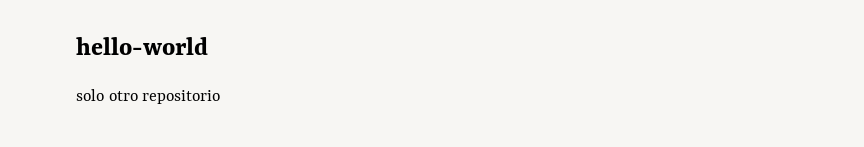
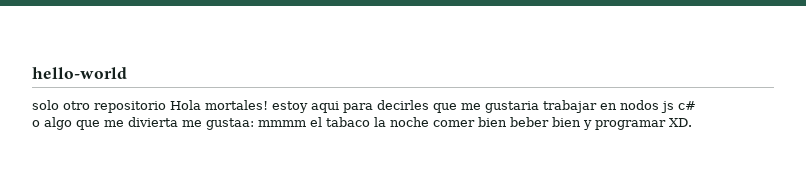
(221, 97) none -> [170,100,696,113] [32,117,692,130] Hola mortales! estoy aqui para decirles que me gustaria trabajar en nodos js c# // o algo que me divierta me gustaa: mmmm el tabaco la noche comer bien beber bien y programar XD.

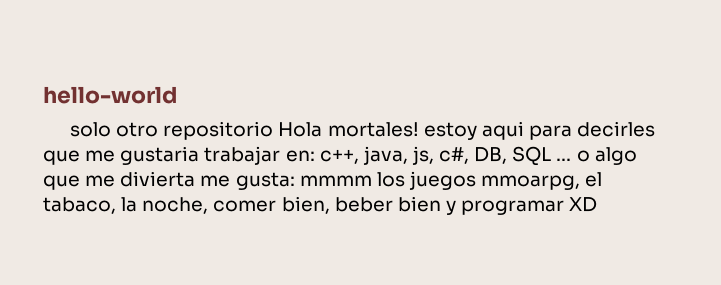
[600,100,696,113] en nodos js c# // -> [285,146,572,166] en: c++, java, js, c#, DB, SQL ...
[206,117,507,130] gustaa: mmmm el tabaco la noche comer bien -> [235,171,603,190] [43,196,330,214] gusta: mmmm los juegos mmoarpg, el tabaco, la noche, comer bien,
[669,118,692,127] XD. -> [569,197,598,212] XD

